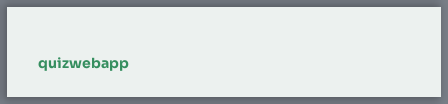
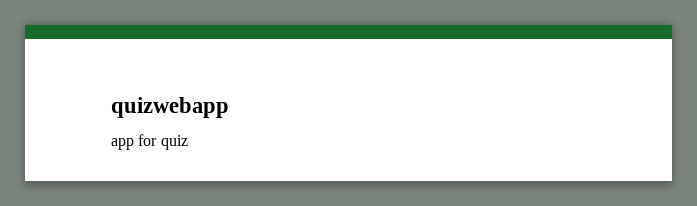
(129, 64) none -> [111,134,188,150] // app for quiz

